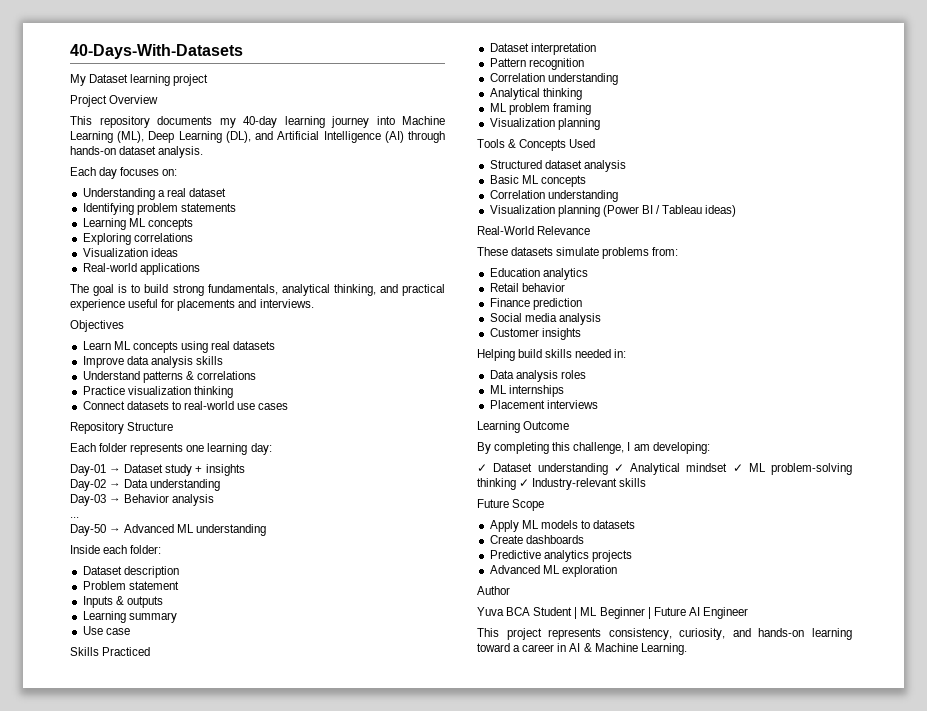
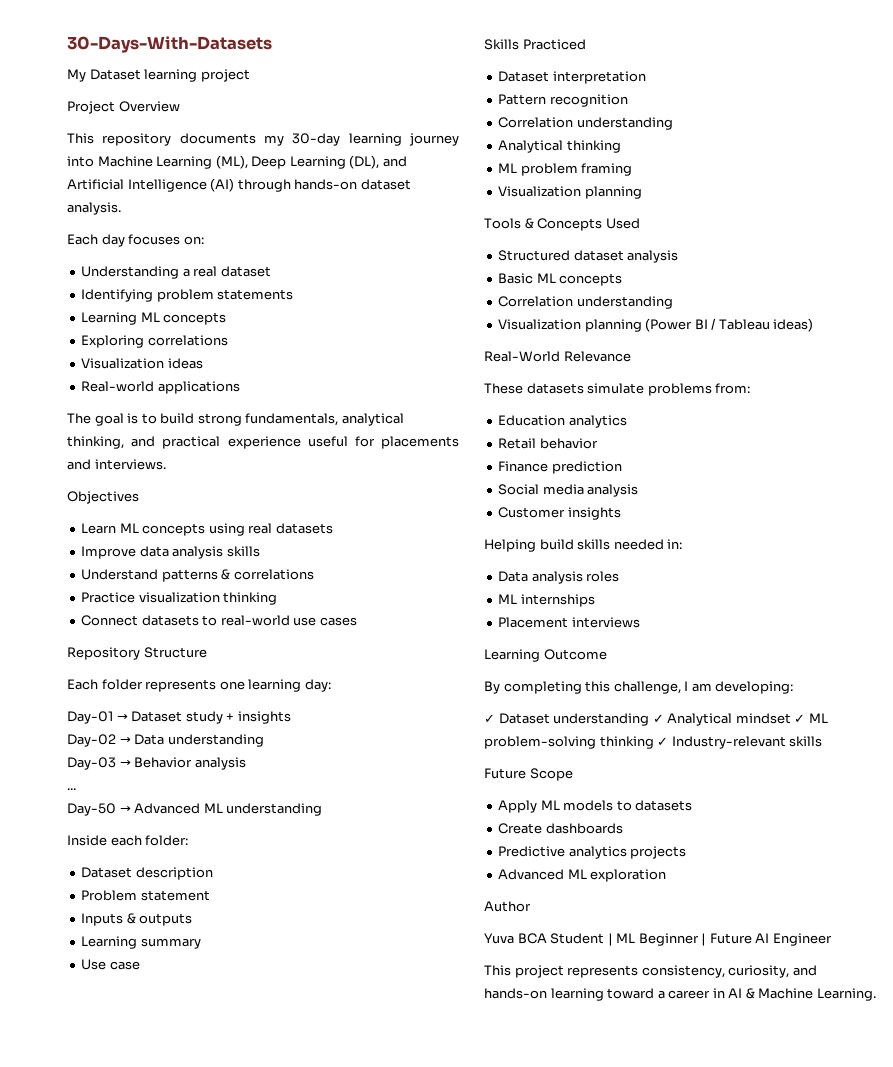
[70,44,243,59] 40-Days-With-Datasets -> [67,36,272,53] 30-Days-With-Datasets
[243,116,277,128] 40-day -> [292,133,341,146] 30-day

